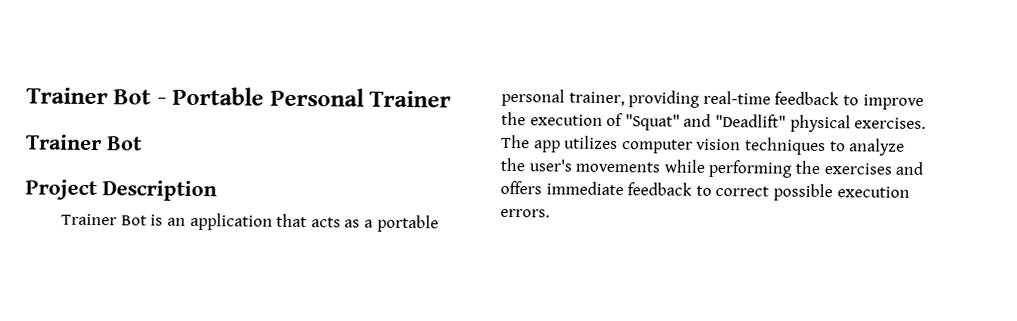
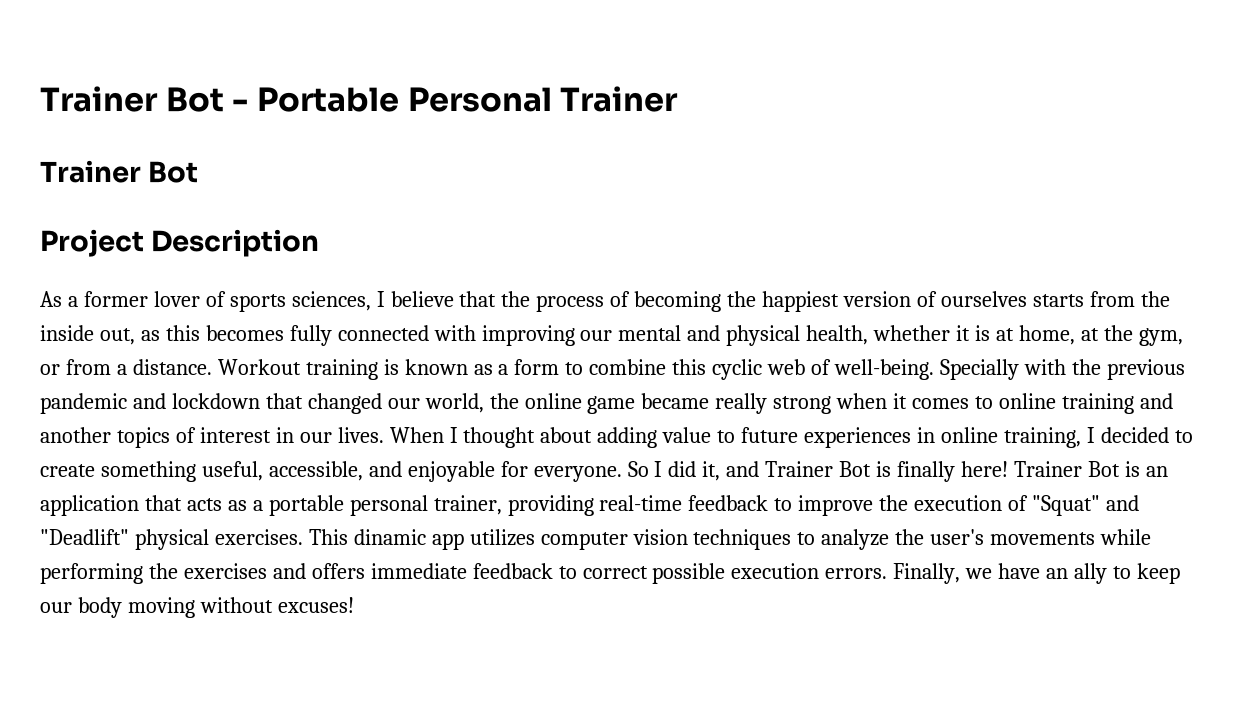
(217, 191) none -> [40,291,1170,312] [40,325,1183,346] [40,359,1185,380] [40,393,1173,414] [40,427,1193,448] [40,461,1008,482] As a former lover of sports sciences, I believe that the process of becoming the happiest version of ourselves starts from the inside out, as this becomes fully connected with improving our mental and physical health, whether it is at home, at the gym, or from a distance. Workout training is known as a form to combine this cyclic web of well-being. Specially with the previous pandemic and lockdown that changed our world, the online game became really strong when it comes to online training and another topics of interest in our lives. When I thought about adding value to future experiences in online training, I decided to create something useful, accessible, and enjoyable for everyone. So I did it, and Trainer Bot is finally here!
[501,134,530,149] The -> [308,529,426,545] This dinamic
(550, 213) none -> [893,563,1180,584] [40,597,354,618] Finally, we have an ally to keep our body moving without excuses!

